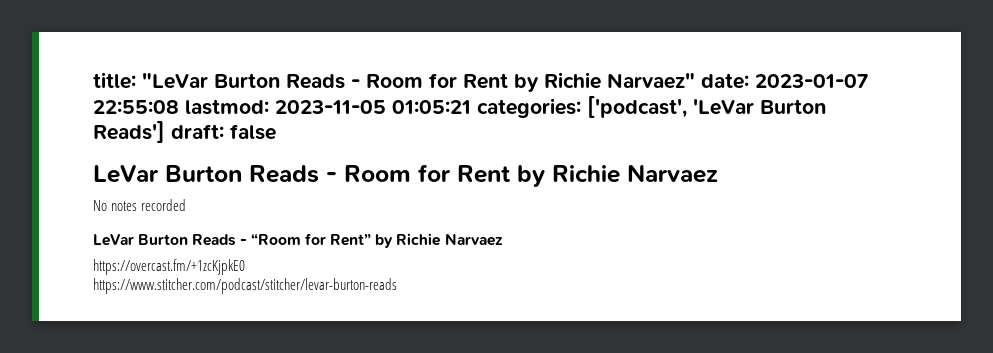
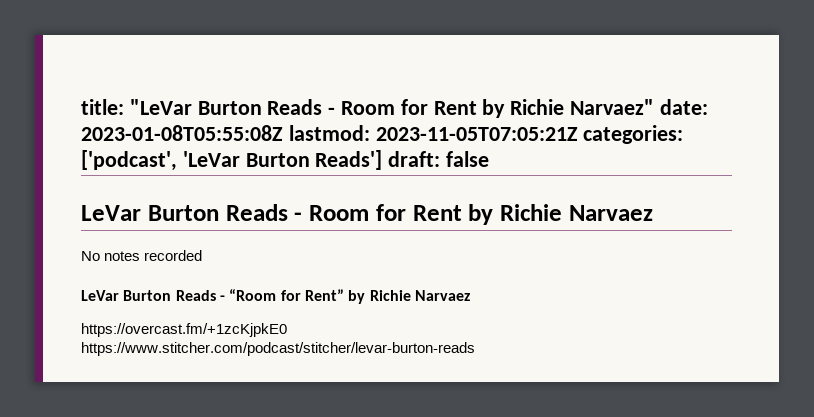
[755,74,868,88] [93,99,471,115] 2023-01-07 22:55:08 lastmod: 2023-11-05 01:05:21 -> [81,125,578,141] 2023-01-08T05:55:08Z lastmod: 2023-11-05T07:05:21Z

